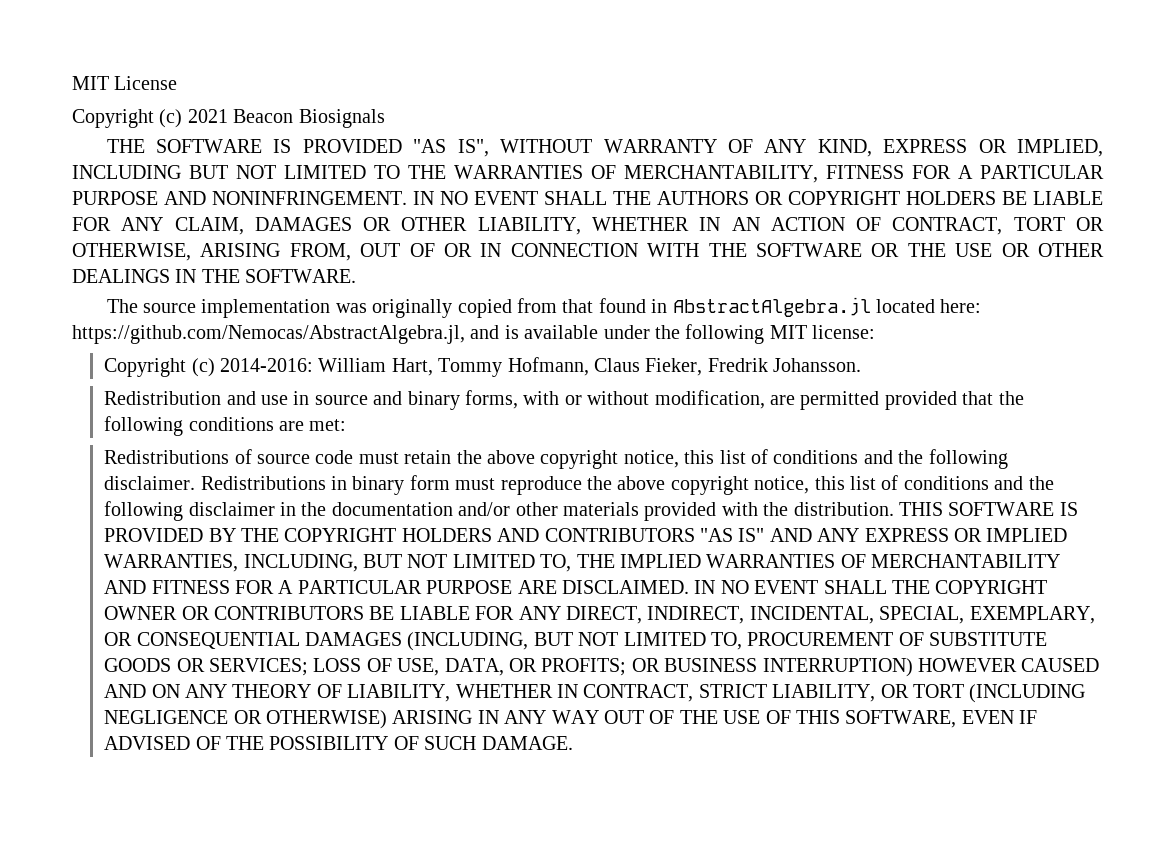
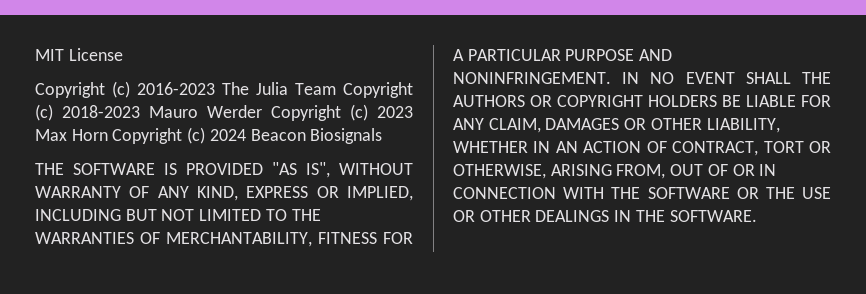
[187,109,228,123] 2021 -> [137,82,413,98] [35,104,413,121] [35,127,246,144] 2016-2023 The Julia Team Copyright (c) 2018-2023 Mauro Werder Copyright (c) 2023 Max Horn Copyright (c) 2024
[106,297,982,318] [72,324,876,344] [104,357,862,377] [104,390,1024,410] [104,416,347,436] [104,449,1008,469] [104,475,1054,495] [104,501,1078,521] [104,528,1068,542] [104,554,1061,572] [104,580,1048,594] [104,606,1095,624] [104,632,1048,651] [104,658,1100,677] [104,684,1086,703] [104,710,1038,729] [104,736,573,750] // The source implementation was originally copied from that found in AbstractAlgebra.jl located here: https://github.com/Nemocas/AbstractAlgebra.jl, and is available under the following MIT license: // Copyright (c) 2014-2016: William Hart, Tommy Hofmann, Claus Fieker, Fredrik Johansson. // Redistribution and use in source and binary forms, with or without modification, are permitted provided that the following conditions are met: // Redistributions of source code must retain the above copyright notice, this list of conditions and the following disclaimer. Redistributions in binary form must reproduce the above copyright notice, this list of conditions and the following disclaimer in the documentation and/or other materials provided with the distribution. THIS SOFTWARE IS PROVIDED BY THE COPYRIGHT HOLDERS AND CONTRIBUTORS "AS IS" AND ANY EXPRESS OR IMPLIED WARRANTIES, INCLUDING, BUT NOT LIMITED TO, THE IMPLIED WARRANTIES OF MERCHANTABILITY AND FITNESS FOR A PARTICULAR PURPOSE ARE DISCLAIMED. IN NO EVENT SHALL THE COPYRIGHT OWNER OR CONTRIBUTORS BE LIABLE FOR ANY DIRECT, INDIRECT, INCIDENTAL, SPECIAL, EXEMPLARY, OR CONSEQUENTIAL DAMAGES (INCLUDING, BUT NOT LIMITED TO, PROCUREMENT OF SUBSTITUTE GOODS OR SERVICES; LOSS OF USE, DATA, OR PROFITS; OR BUSINESS INTERRUPTION) HOWEVER CAUSED AND ON ANY THEORY OF LIABILITY, WHETHER IN CONTRACT, STRICT LIABILITY, OR TORT (INCLUDING NEGLIGENCE OR OTHERWISE) ARISING IN ANY WAY OUT OF THE USE OF THIS SOFTWARE, EVEN IF ADVISED OF THE POSSIBILITY OF SUCH DAMAGE. -> (757, 216) none

